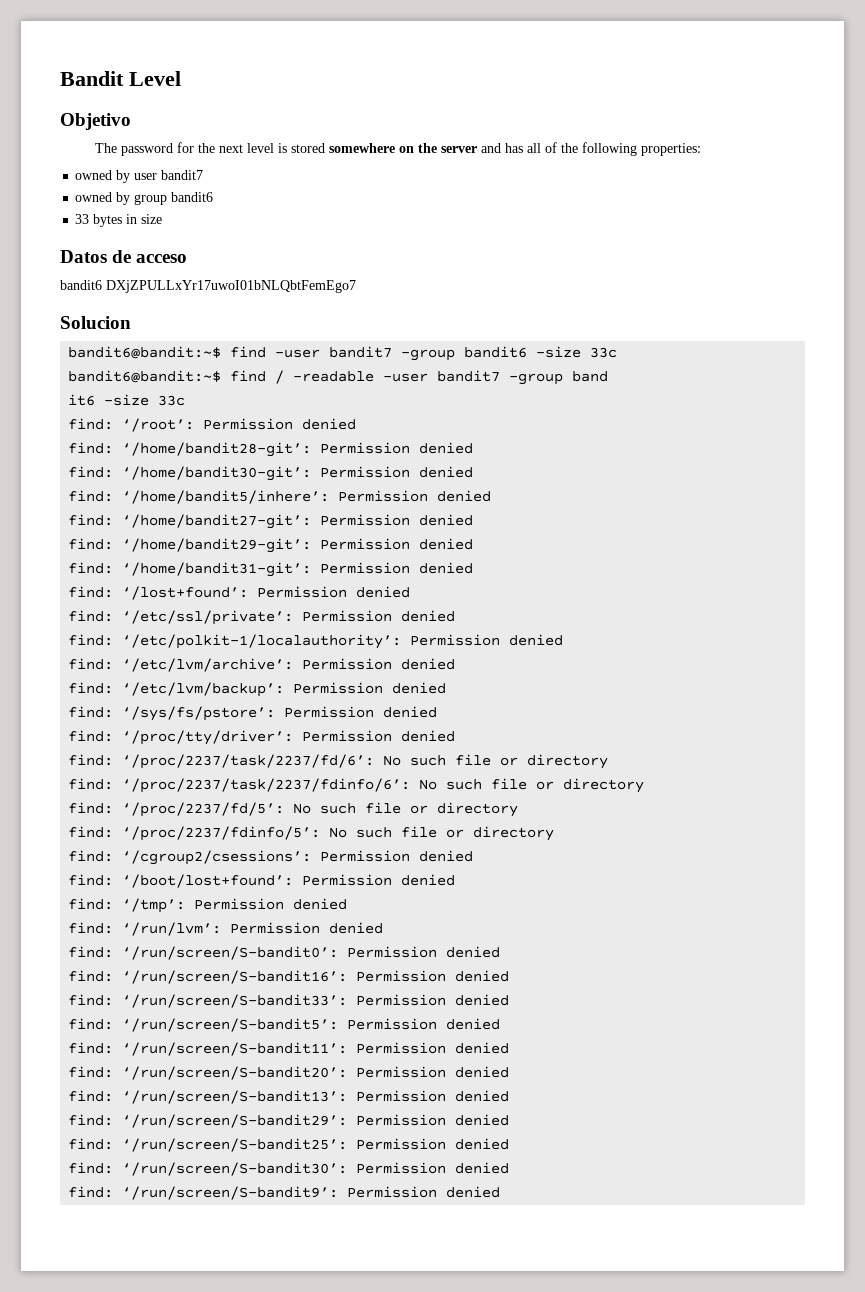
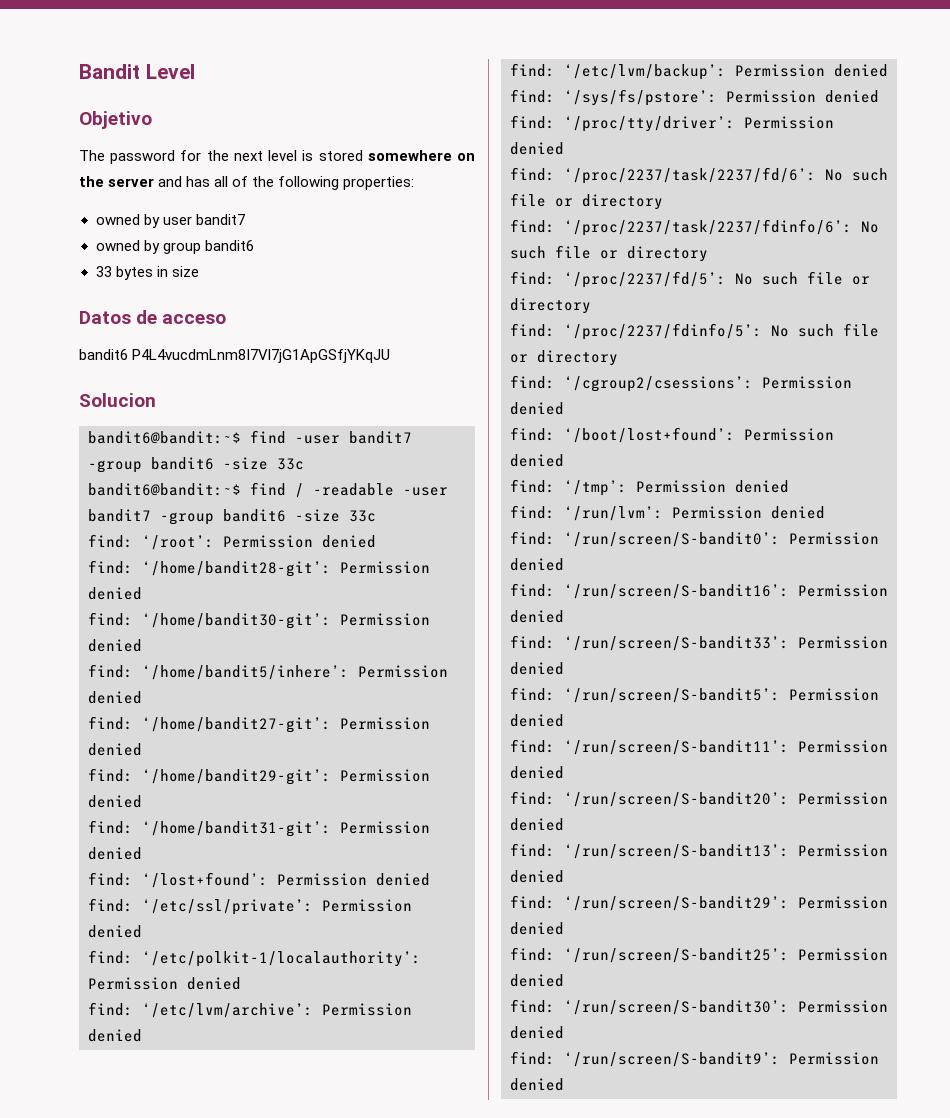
[106,280,356,293] DXjZPULLxYr17uwoI01bNLQbtFemEgo7 -> [132,349,391,363] P4L4vucdmLnm8I7Vl7jG1ApGSfjYKqJU
[572,371,609,382] [68,394,96,406] band // it6 -> [223,509,286,522] bandit6

